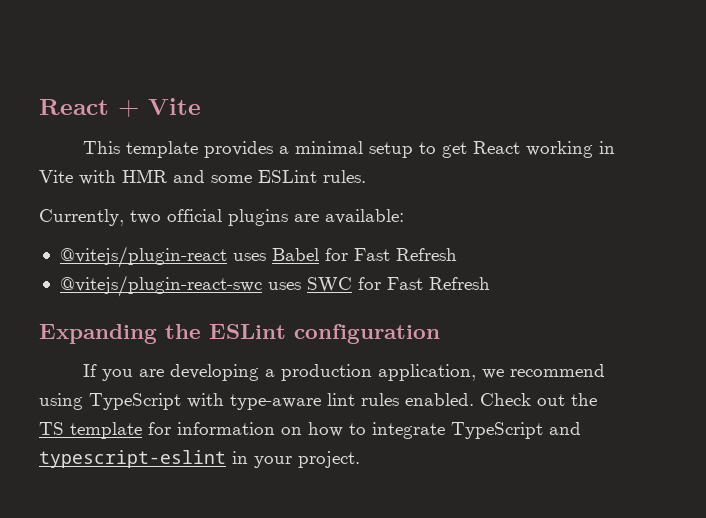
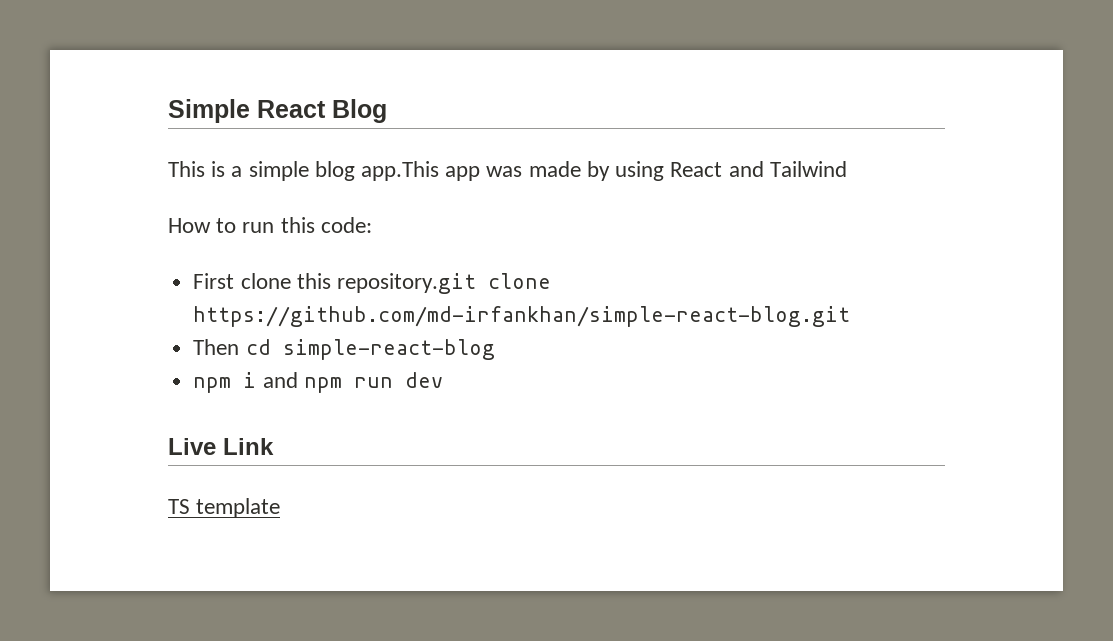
[39,98,201,117] [82,141,615,158] [39,169,366,185] [39,209,404,226] [59,246,457,268] [59,275,490,297] [39,324,440,344] [82,364,605,381] [39,393,597,410] [39,422,581,439] [39,450,360,468] React + Vite // This template provides a minimal setup to get React working in Vite with HMR and some ESLint rules. // Currently, two official plugins are available: // @vitejs/plugin-react uses Babel for Fast Refresh // @vitejs/plugin-react-swc uses SWC for Fast Refresh // Expanding the ESLint configuration // If you are developing a production application, we recommend using TypeScript with type-aware lint rules enabled. Check out the TS template for information on how to integrate TypeScript and typescript-eslint in your project. -> [168,99,387,123] [168,161,847,181] [168,217,372,233] [193,273,551,294] [193,306,851,327] [193,339,495,360] [193,372,443,393] [168,438,274,455] [168,498,281,518] Simple React Blog // This is a simple blog app.This app was made by using React and Tailwind // How to run this code: // First clone this repository.git clone https://github.com/md-irfankhan/simple-react-blog.git // Then cd simple-react-blog // npm i and npm run dev // Live Link // TS template

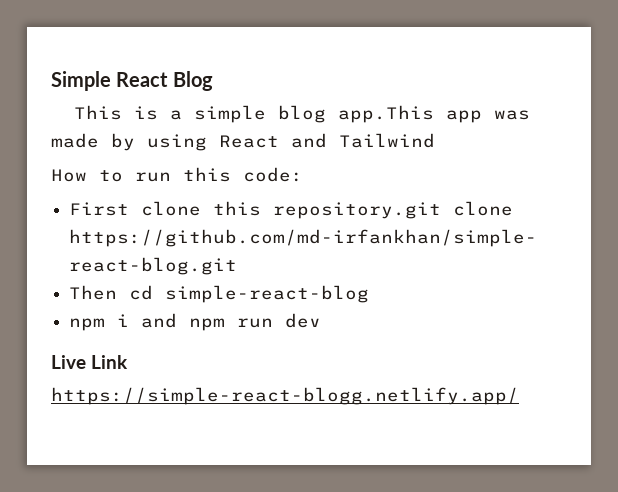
[168,498,281,518] TS template -> [51,387,519,405] https://simple-react-blogg.netlify.app/

